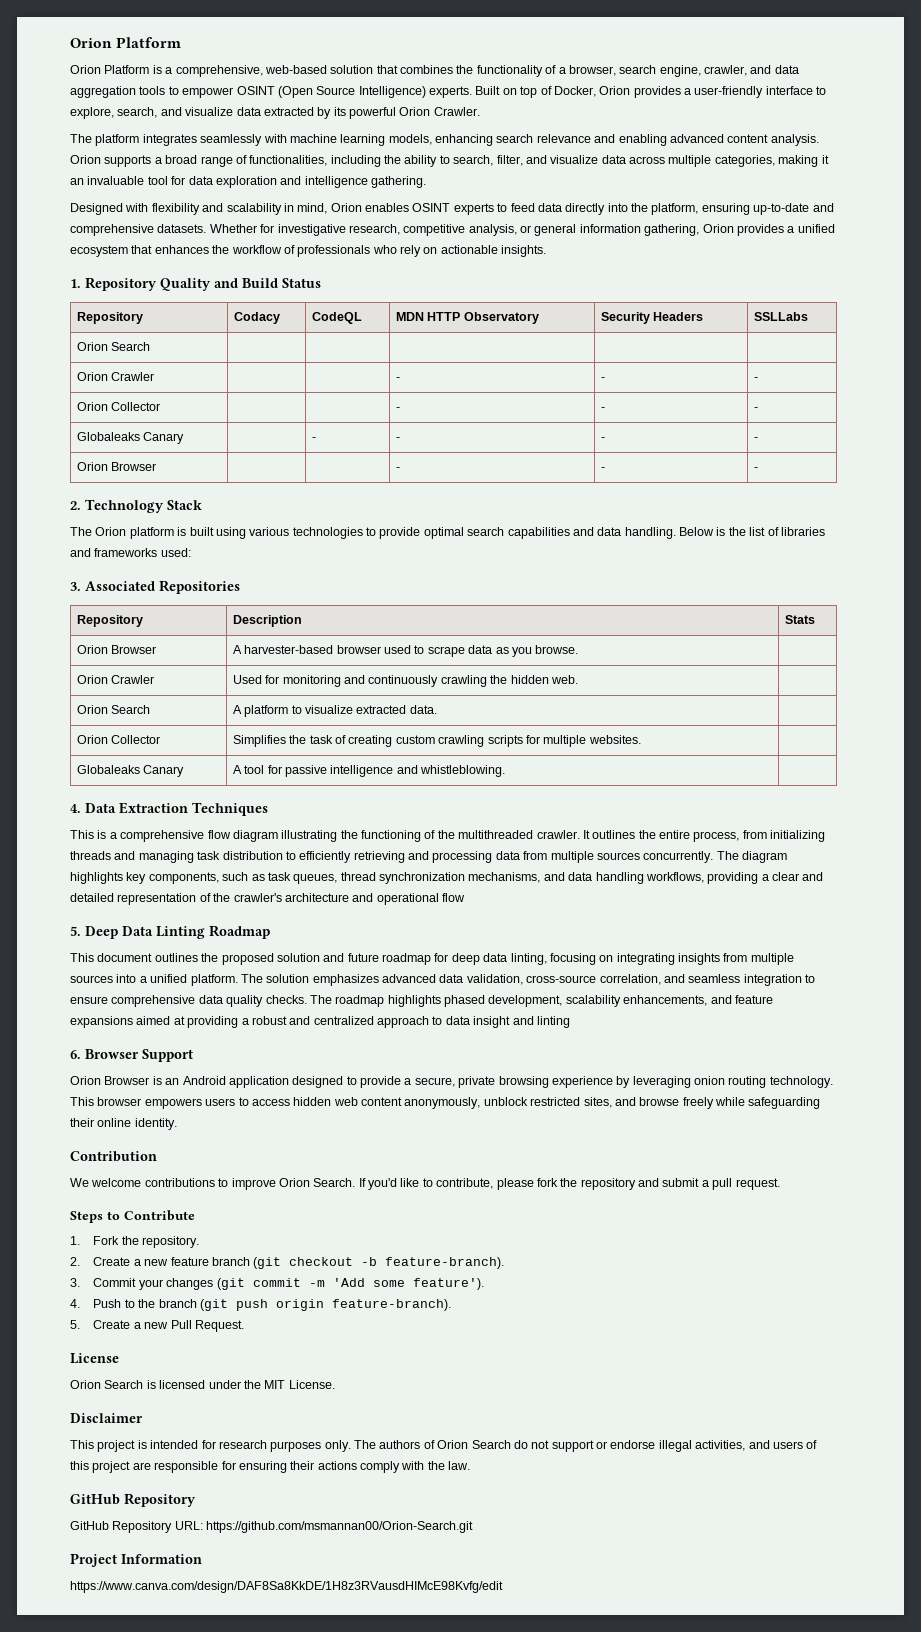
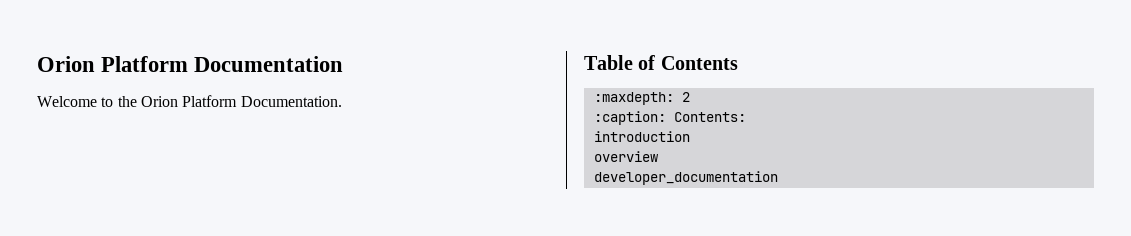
[70,37,182,48] [70,65,799,77] [70,86,827,98] [70,107,480,119] [70,134,819,146] [70,155,829,167] [70,176,426,188] [70,203,834,215] [70,224,835,236] [70,245,547,257] [70,277,321,291] [76,312,143,324] [233,312,280,324] [311,312,362,324] [395,312,539,324] [600,312,704,324] [753,312,808,321] [76,342,151,351] [76,372,155,381] [395,377,400,381] [600,377,605,381] [753,377,758,381] [76,402,161,411] [395,407,400,411] [600,407,605,411] [753,407,758,411] [76,432,185,444] [311,437,316,441] [395,437,400,441] [600,437,605,441] [753,437,758,441] [76,462,157,471] [395,467,400,471] [600,467,605,471] [753,467,758,471] [70,499,202,513] [70,527,825,539] [70,548,191,557] [70,580,240,594] [76,615,143,627] [232,615,302,627] [784,615,815,624] [76,645,157,654] [232,645,579,657] [76,675,155,684] [232,675,578,687] [76,705,151,714] [232,705,437,717] [76,735,161,744] [232,735,641,747] [76,765,185,777] [232,765,506,777] [70,802,268,816] [70,830,826,842] [70,851,787,863] [70,872,824,884] [70,893,465,905] [70,925,270,939] [70,953,794,965] [70,974,815,986] [70,995,773,1007] [70,1016,570,1028] [70,1049,193,1062] [70,1076,833,1088] [70,1097,821,1109] [70,1118,177,1130] [70,1151,157,1162] [70,1178,780,1190] [70,1210,195,1223] [70,1236,200,1248] [70,1257,505,1269] [70,1278,484,1290] [70,1299,451,1311] [70,1320,244,1332] [70,1353,119,1364] [70,1380,335,1389] [70,1413,143,1423] [70,1440,818,1452] [70,1461,471,1473] [70,1493,196,1507] [70,1521,474,1533] [70,1553,202,1567] [70,1581,503,1593] Orion Platform // Orion Platform is a comprehensive, web-based solution that combines the functionality of a browser, search engine, crawler, and data aggregation tools to empower OSINT (Open Source Intelligence) experts. Built on top of Docker, Orion provides a user-friendly interface to explore, search, and visualize data extracted by its powerful Orion Crawler. // The platform integrates seamlessly with machine learning models, enhancing search relevance and enabling advanced content analysis. Orion supports a broad range of functionalities, including the ability to search, filter, and visualize data across multiple categories, making it an invaluable tool for data exploration and intelligence gathering. // Designed with flexibility and scalability in mind, Orion enables OSINT experts to feed data directly into the platform, ensuring up-to-date and comprehensive datasets. Whether for investigative research, competitive analysis, or general information gathering, Orion provides a unified ecosystem that enhances the workflow of professionals who rely on actionable insights. // 1. Repository Quality and Build Status // Repository | Codacy | CodeQL | MDN HTTP Observatory | Security Headers | SSLLabs // Orion Search | | | | | // Orion Crawler | | | - | - | - // Orion Collector | | | - | - | - // Globaleaks Canary | | - | - | - | - // Orion Browser | | | - | - | - // 2. Technology Stack // The Orion platform is built using various technologies to provide optimal search capabilities and data handling. Below is the list of libraries and frameworks used: // 3. Associated Repositories // Repository | Description | Stats // Orion Browser | A harvester-based browser used to scrape data as you browse. | // Orion Crawler | Used for monitoring and continuously crawling the hidden web. | // Orion Search | A platform to visualize extracted data. | // Orion Collector | Simplifies the task of creating custom crawling scripts for multiple websites. | // Globaleaks Canary | A tool for passive intelligence and whistleblowing. | // 4. Data Extraction Techniques // This is a comprehensive flow diagram illustrating the functioning of the multithreaded crawler. It outlines the entire process, from initializing threads and managing task distribution to efficiently retrieving and processing data from multiple sources concurrently. The diagram highlights key components, such as task queues, thread synchronization mechanisms, and data handling workflows, providing a clear and detailed representation of the crawler's architecture and operational flow // 5. Deep Data Linting Roadmap // This document outlines the proposed solution and future roadmap for deep data linting, focusing on integrating insights from multiple sources into a unified platform. The solution emphasizes advanced data validation, cross-source correlation, and seamless integration to ensure comprehensive data quality checks. The roadmap highlights phased development, scalability enhancements, and feature expansions aimed at providing a robust and centralized approach to data insight and linting // 6. Browser Support // Orion Browser is an Android application designed to provide a secure, private browsing experience by leveraging onion routing technology. This browser empowers users to access hidden web content anonymously, unblock restricted sites, and browse freely while safeguarding their online identity. // Contribution // We welcome contributions to improve Orion Search. If you'd like to contribute, please fork the repository and submit a pull request. // Steps to Contribute // 1. Fork the repository. // 2. Create a new feature branch (git checkout -b feature-branch). // 3. Commit your changes (git commit -m 'Add some feature'). // 4. Push to the branch (git push origin feature-branch). // 5. Create a new Pull Request. // License // Orion Search is licensed under the MIT License. // Disclaimer // This project is intended for research purposes only. The authors of Orion Search do not support or endorse illegal activities, and users of this project are responsible for ensuring their actions comply with the law. // GitHub Repository // GitHub Repository URL: https://github.com/msmannan00/Orion-Search.git // Project Information // https://www.canva.com/design/DAF8Sa8KkDE/1H8z3RVausdHIMcE98Kvfg/edit -> [37,56,344,72] [37,95,342,107] [584,55,738,70] [593,92,690,105] [593,111,746,125] [593,131,690,142] [593,151,658,162] [593,171,778,185] Orion Platform Documentation // Welcome to the Orion Platform Documentation. // Table of Contents // :maxdepth: 2 // :caption: Contents: // introduction // overview // developer_documentation

